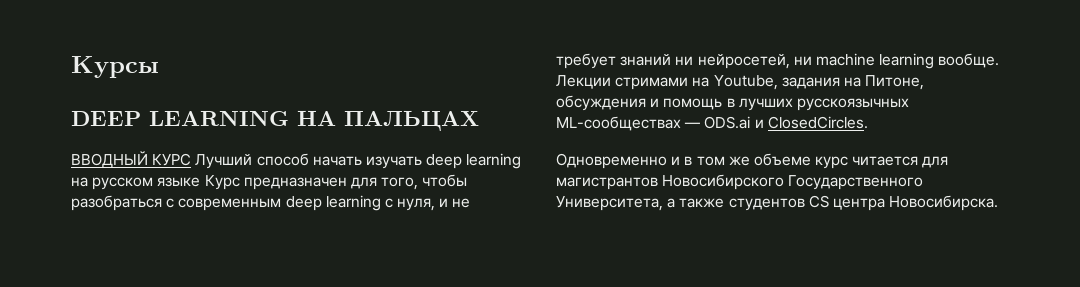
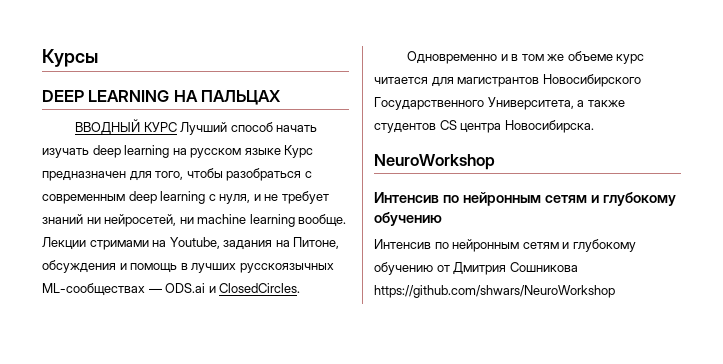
(999, 203) none -> [374,154,495,170] [374,192,676,206] [374,212,442,226] [374,239,636,252] [374,262,578,275] [374,285,615,298] // NeuroWorkshop // Интенсив по нейронным сетям и глубокому обучению // Интенсив по нейронным сетям и глубокому обучению от Дмитрия Сошникова https://github.com/shwars/NeuroWorkshop

